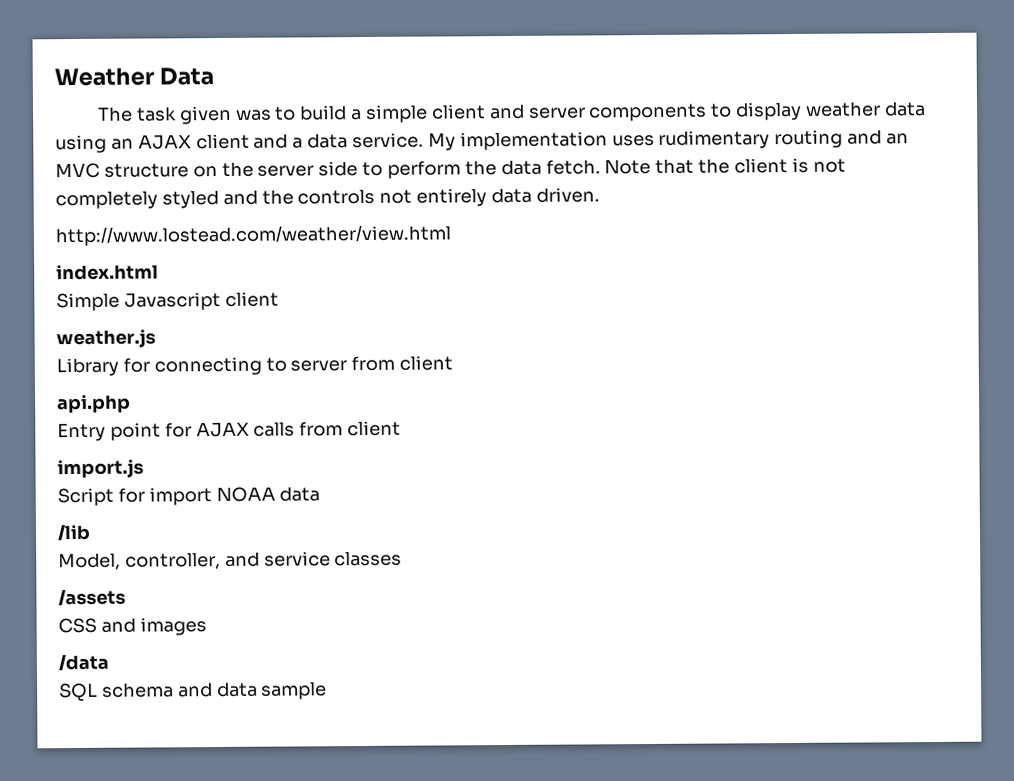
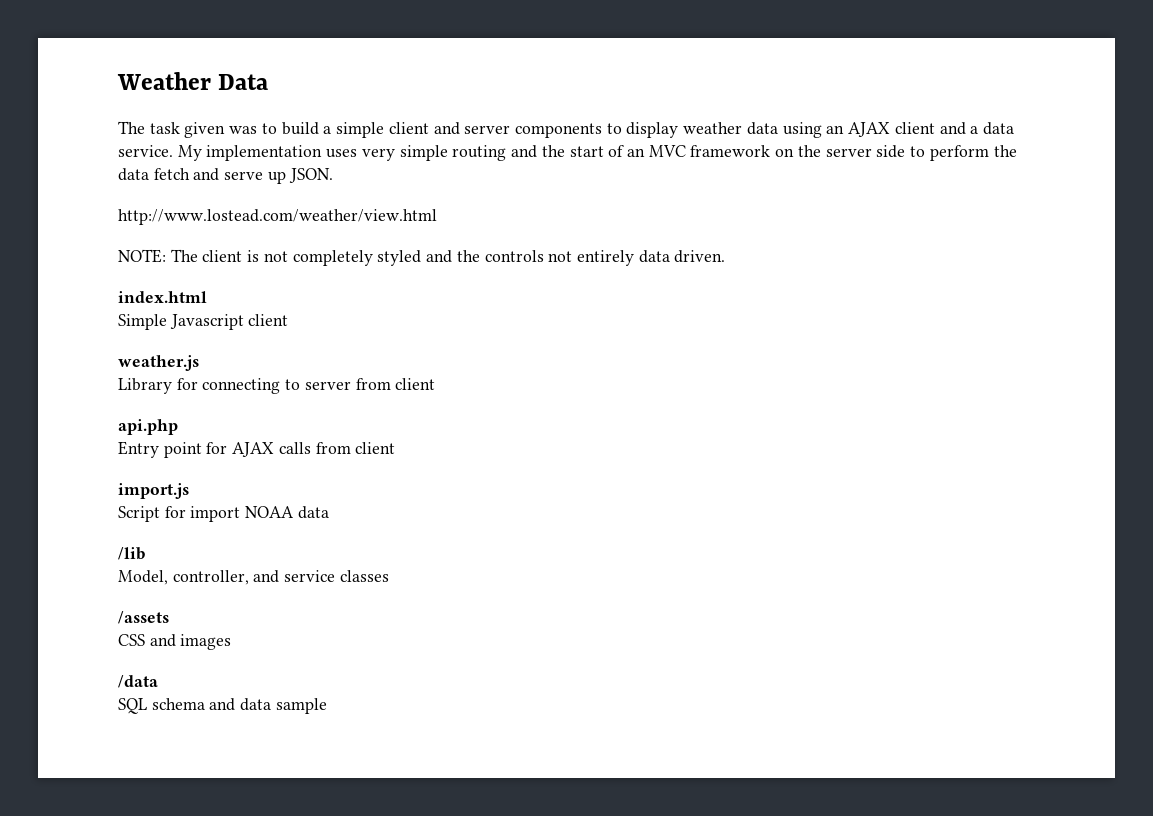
[658,129,883,149] rudimentary routing and -> [361,145,625,161] very simple routing and the start of
[103,163,189,178] structure -> [690,145,771,157] framework
[545,158,731,175] fetch. Note that the -> [153,168,333,184] [118,209,437,225] [118,249,198,263] fetch and serve up JSON. // http://www.lostead.com/weather/view.html // NOTE: The
[55,224,451,247] // http://www.lostead.com/weather/view.html -> (726, 256) none

